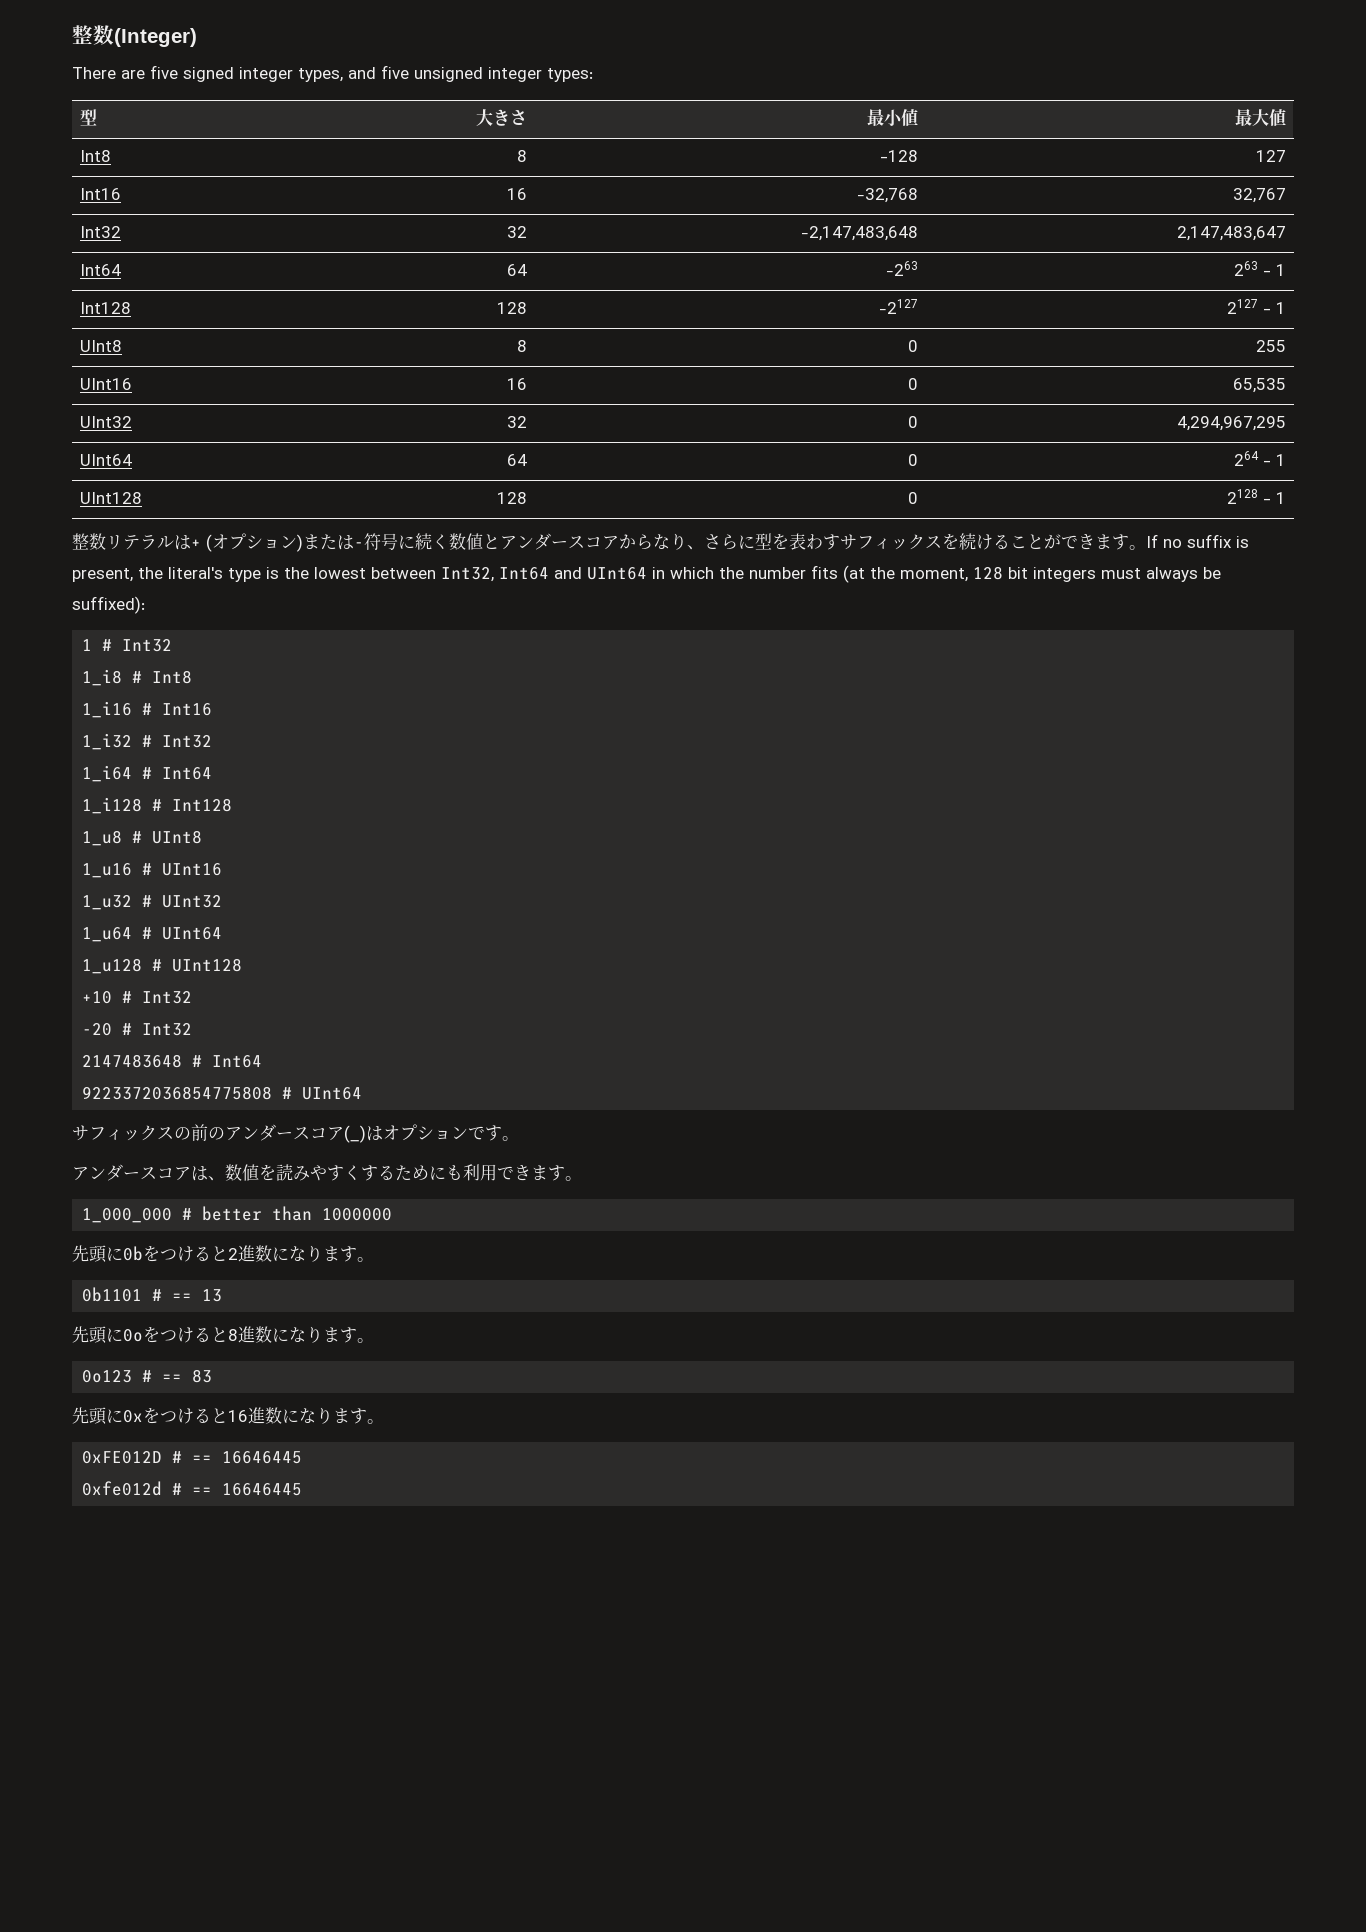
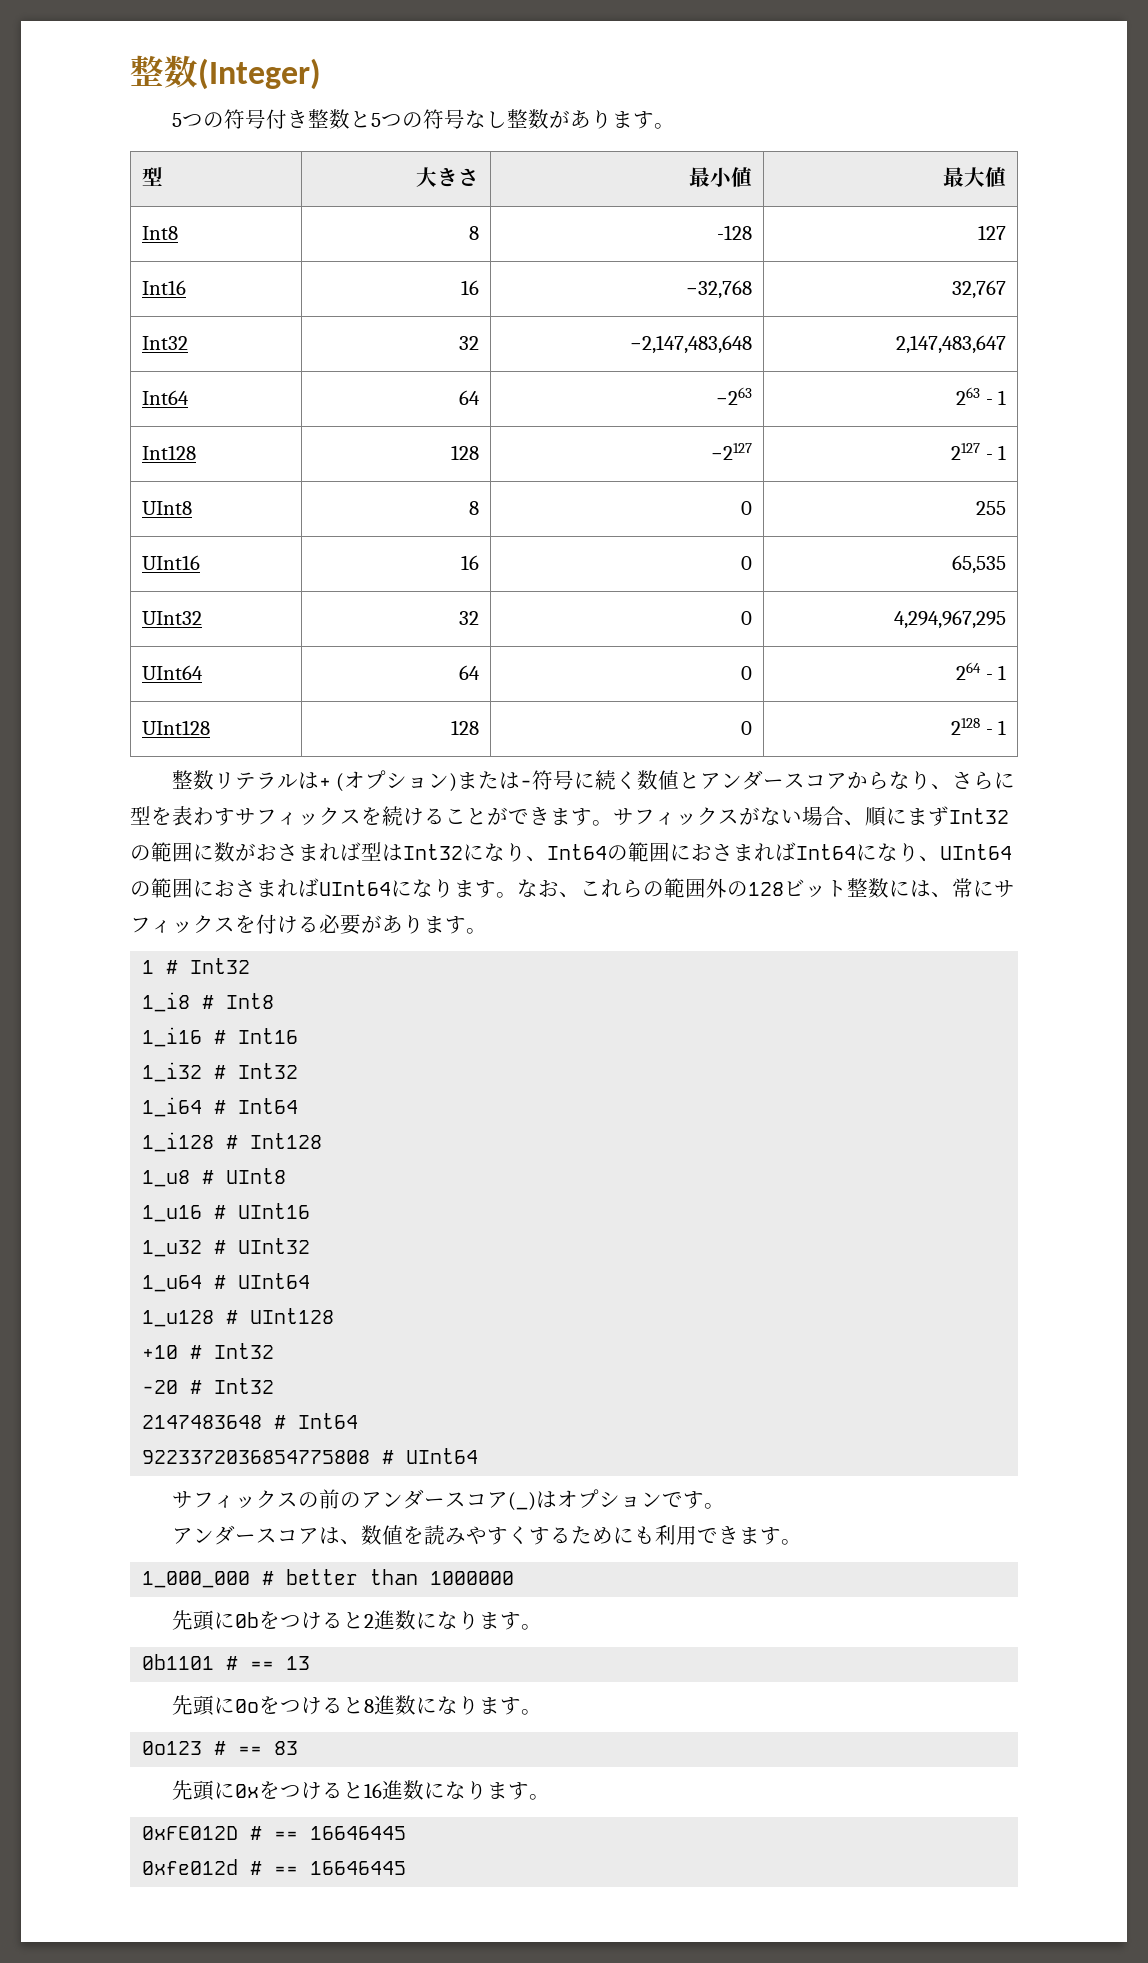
[72,65,593,82] There are five signed integer types, and five unsigned integer types: -> [171,109,675,129] 5つの符号付き整数と5つの符号なし整数があります。
[1146,534,1249,548] [72,565,1221,583] [72,596,145,614] If no suffix is present, the literal's type is the lowest between Int32, Int64 and UInt64 in which the number fits (at the moment, 128 bit integers must always be suffixed): -> [613,806,1009,827] [130,842,1012,862] [130,878,1015,898] [130,914,487,935] サフィックスがない場合、順にまずInt32の範囲に数がおさまれば型はInt32になり、Int64の範囲におさまればInt64になり、UInt64の範囲におさまればUInt64になります。なお、これらの範囲外の128ビット整数には、常にサフィックスを付ける必要があります。

